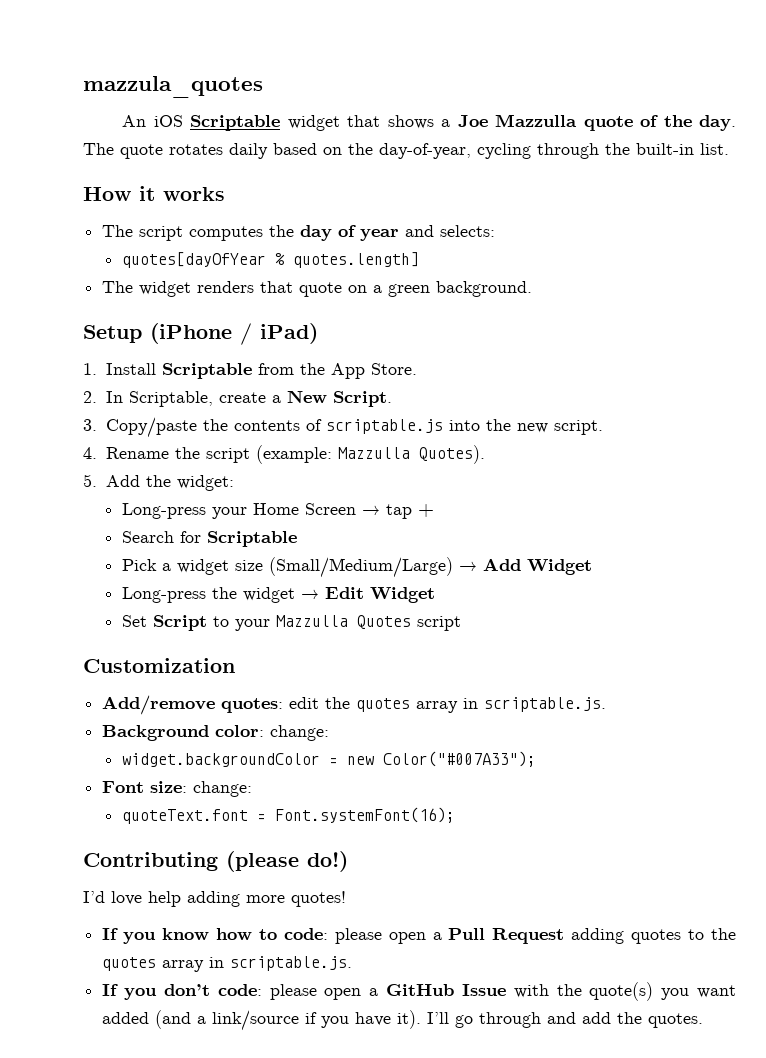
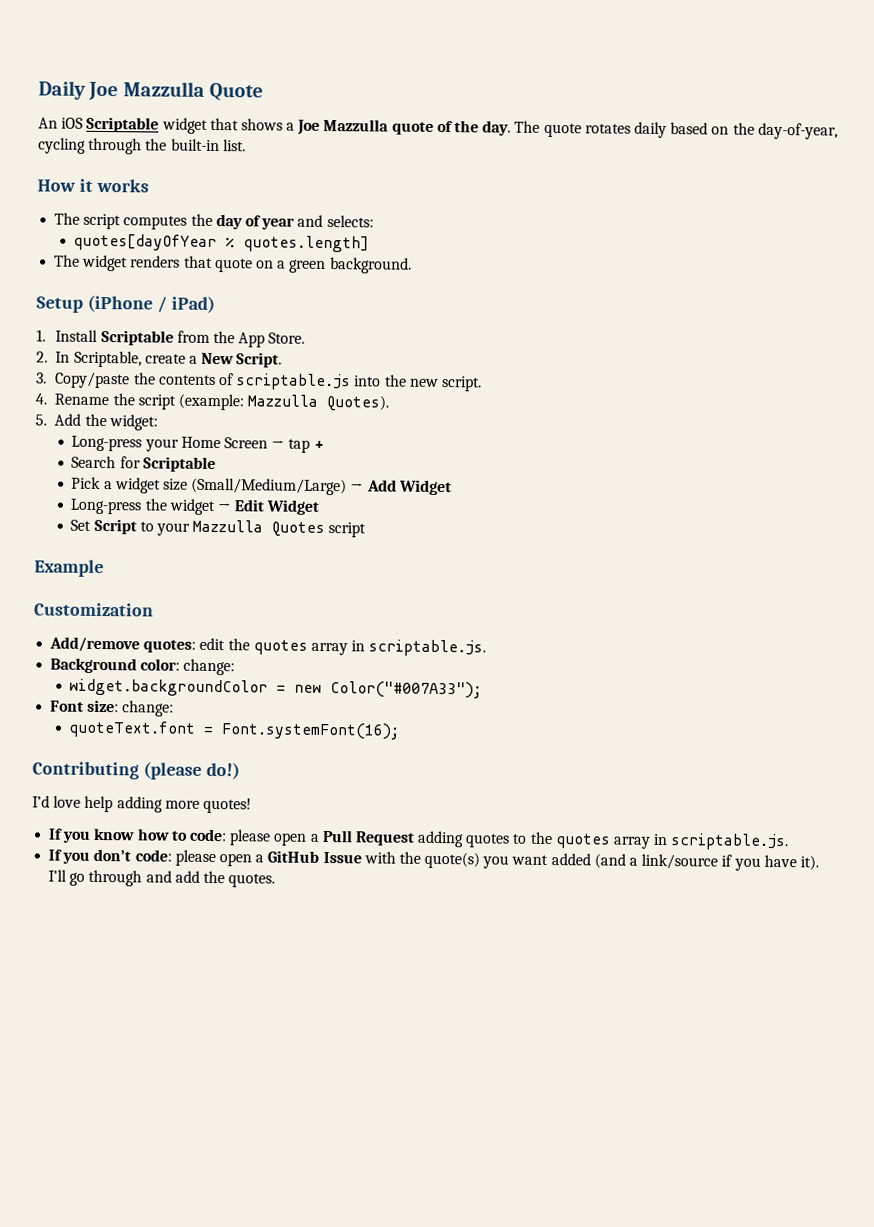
[83,76,263,98] mazzula_quotes -> [38,80,263,102] Daily Joe Mazzulla Quote
(461, 623) none -> [34,559,104,578] // Example

